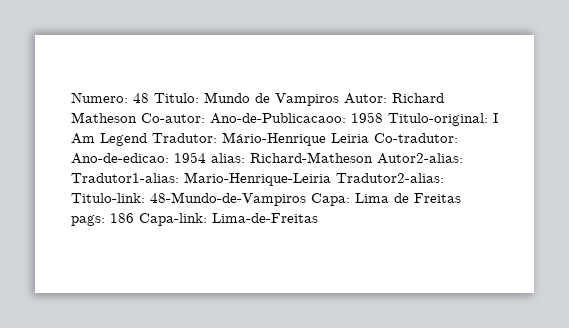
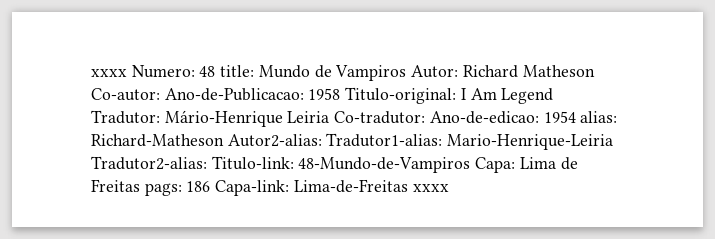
(71, 97) none -> [91,69,127,77] xxxx
[154,93,199,103] Titulo: -> [220,65,255,77] title:
[210,113,346,124] Ano-de-Publicacaoo: -> [164,88,304,101] Ano-de-Publicacao:
(318, 218) none -> [412,184,449,192] xxxx

